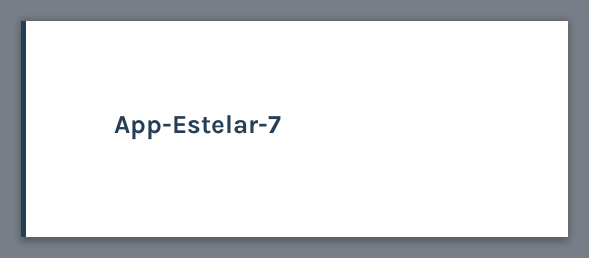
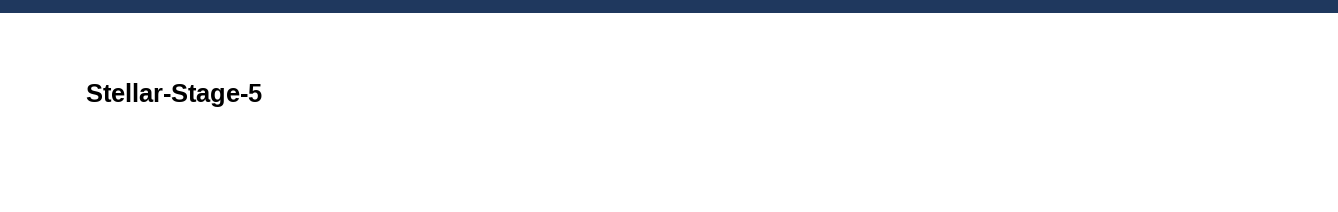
[114,115,281,140] App-Estelar-7 -> [86,83,262,107] Stellar-Stage-5

